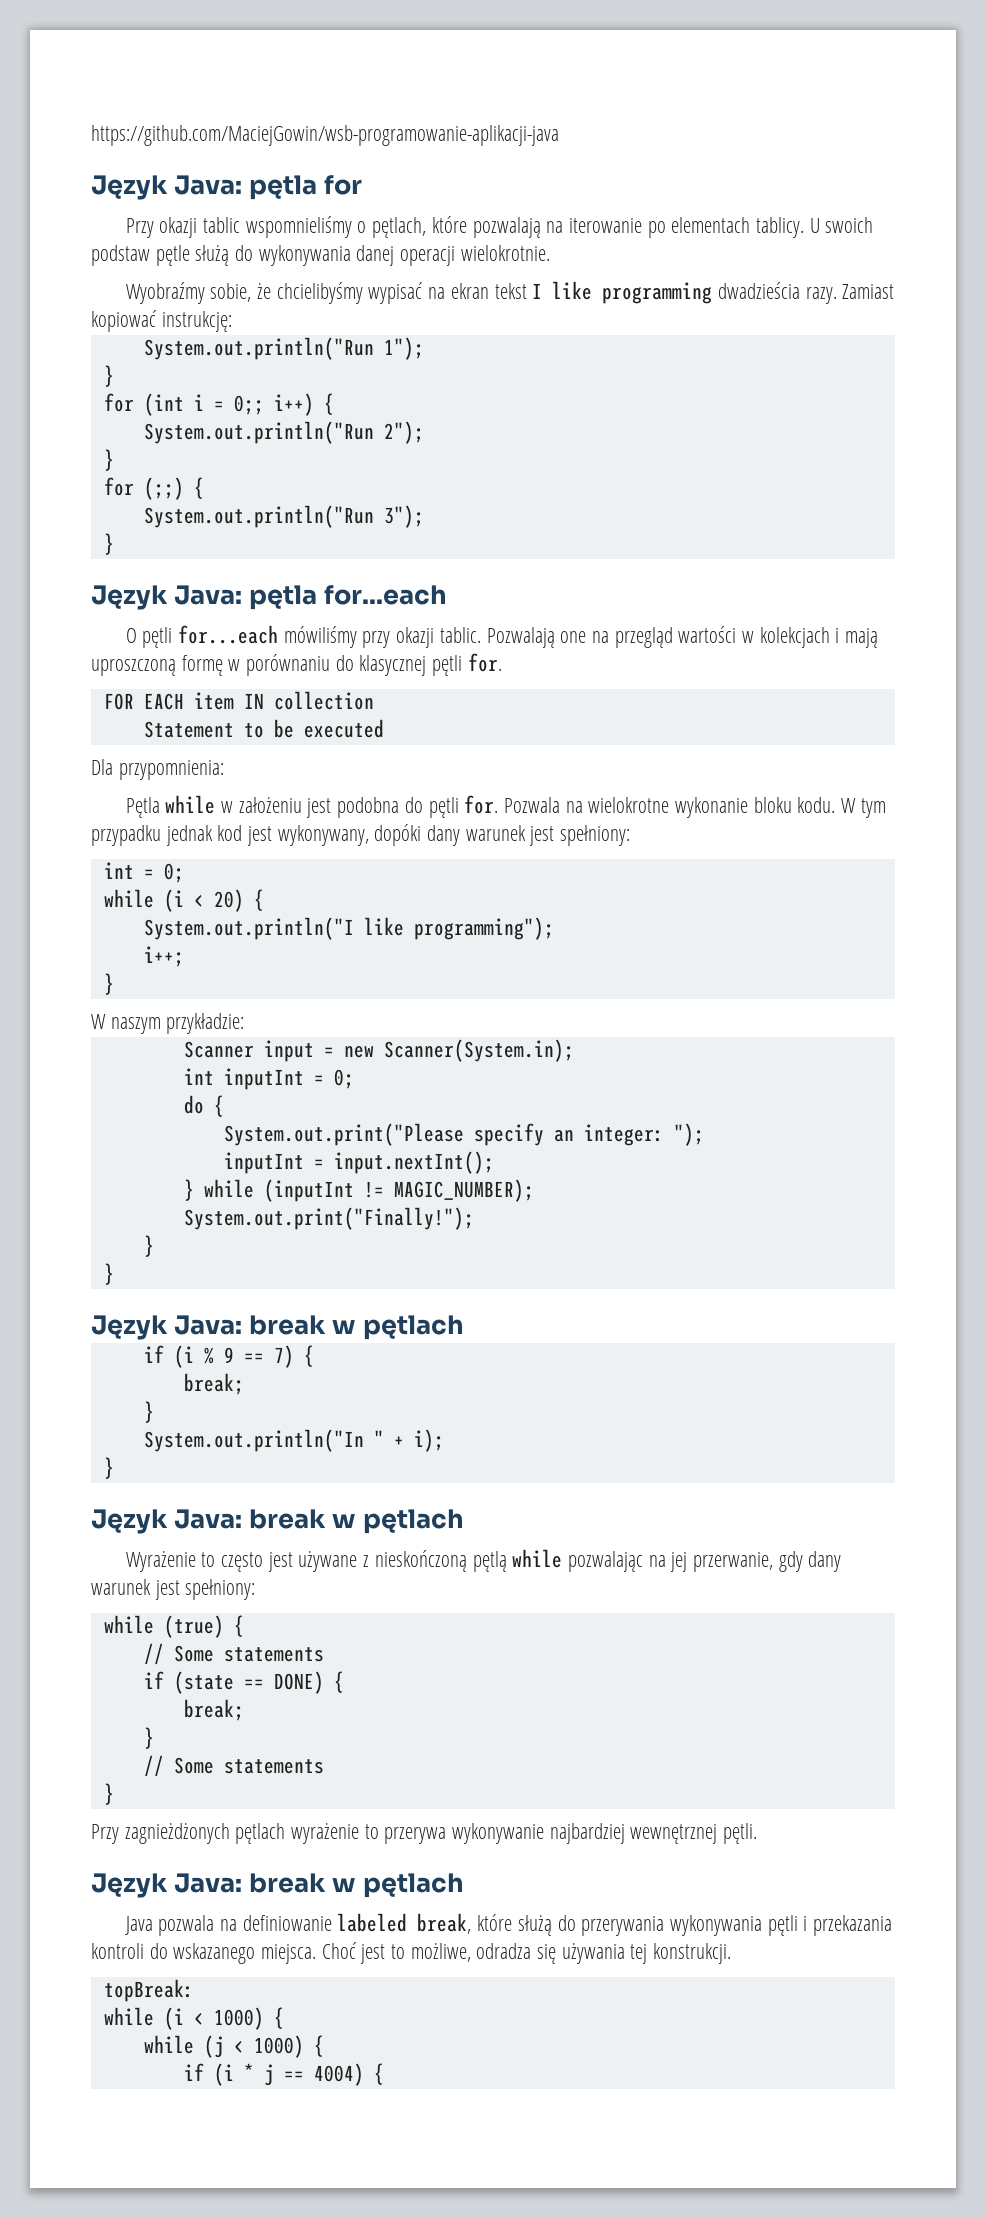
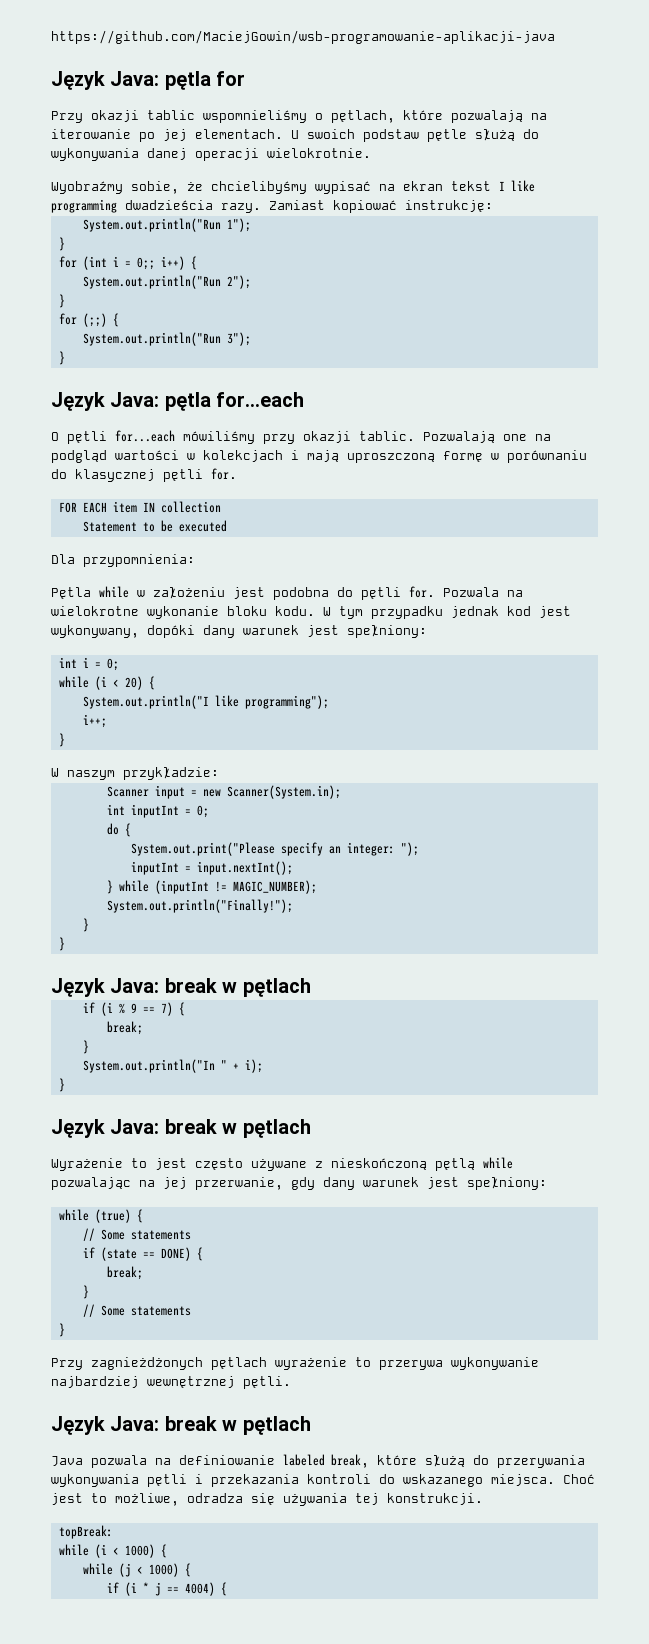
[671,217,804,238] elementach tablicy. -> [163,129,283,141] jej elementach.
[614,627,673,648] przegląd -> [51,450,107,463] podgląd
(134, 870) none -> [82,657,89,668] i
[183,1207,474,1230] System.out.print("Finally!"); -> [106,899,293,913] System.out.println("Finally!");
[221,1552,293,1572] często jest -> [155,1158,243,1170] jest często

